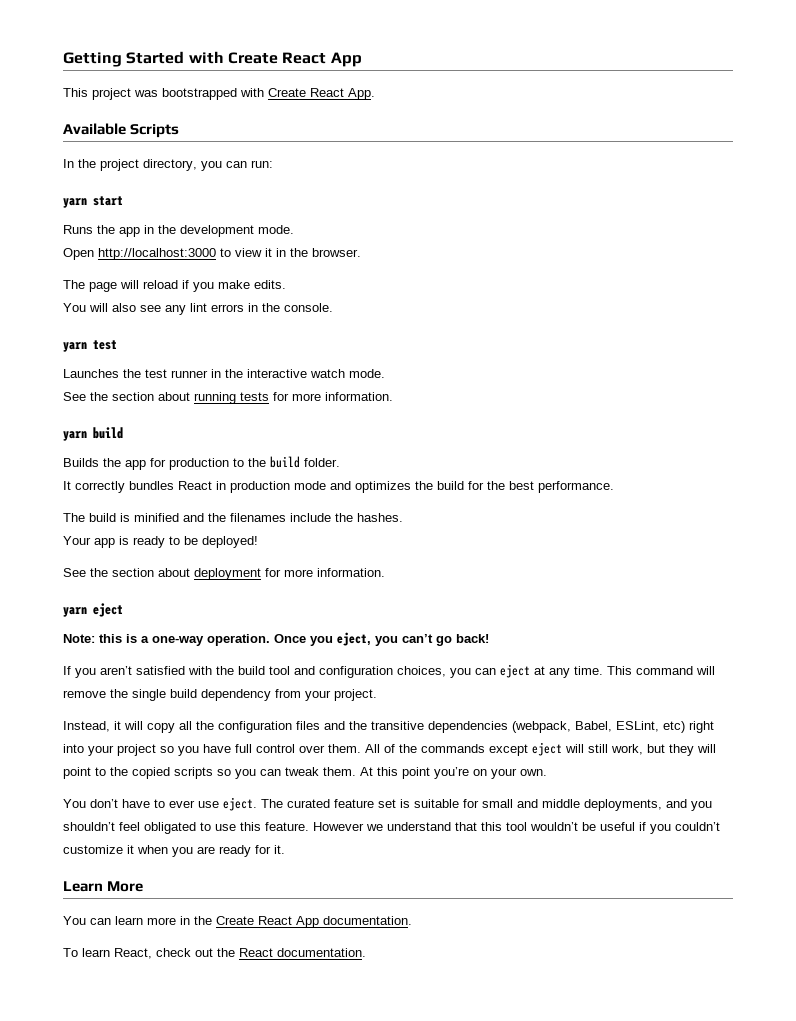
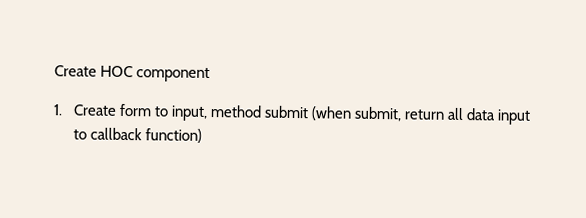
[63,51,362,67] [63,88,375,100] [63,123,180,138] [63,159,273,171] [63,196,123,208] [63,225,294,237] [63,248,361,260] [63,280,286,292] [63,303,333,315] [63,340,117,352] [63,369,385,378] [63,392,393,404] [63,427,123,441] [63,456,340,470] [63,481,614,493] [63,513,403,522] [63,536,258,548] [63,568,385,580] [63,603,123,617] [63,632,489,646] [63,664,715,678] [63,689,377,701] [63,721,714,733] [63,742,716,756] [63,767,547,779] [63,797,712,811] [63,822,720,834] [63,845,285,857] [63,881,144,892] [63,916,412,928] [63,948,366,959] Getting Started with Create React App // This project was bootstrapped with Create React App. // Available Scripts // In the project directory, you can run: // yarn start // Runs the app in the development mode. // Open http://localhost:3000 to view it in the browser. // The page will reload if you make edits. // You will also see any lint errors in the console. // yarn test // Launches the test runner in the interactive watch mode. // See the section about running tests for more information. // yarn build // Builds the app for production to the build folder. // It correctly bundles React in production mode and optimizes the build for the best performance. // The build is minified and the filenames include the hashes. // Your app is ready to be deployed! // See the section about deployment for more information. // yarn eject // Note: this is a one-way operation. Once you eject, you can’t go back! // If you aren’t satisfied with the build tool and configuration choices, you can eject at any time. This command will remove the single build dependency from your project. // Instead, it will copy all the configuration files and the transitive dependencies (webpack, Babel, ESLint, etc) right into your project so you have full control over them. All of the commands except eject will still work, but they will point to the copied scripts so you can tweak them. At this point you’re on your own. // You don’t have to ever use eject. The curated feature set is suitable for small and middle deployments, and you shouldn’t feel obligated to use this feature. However we understand that this tool wouldn’t be useful if you couldn’t customize it when you are ready for it. // Learn More // You can learn more in the Create React App documentation. // To learn React, check out the React documentation. -> [54,65,211,83] [53,103,532,125] [72,127,202,143] Create HOC component // 1. Create form to input, method submit (when submit, return all data input to callback function)

